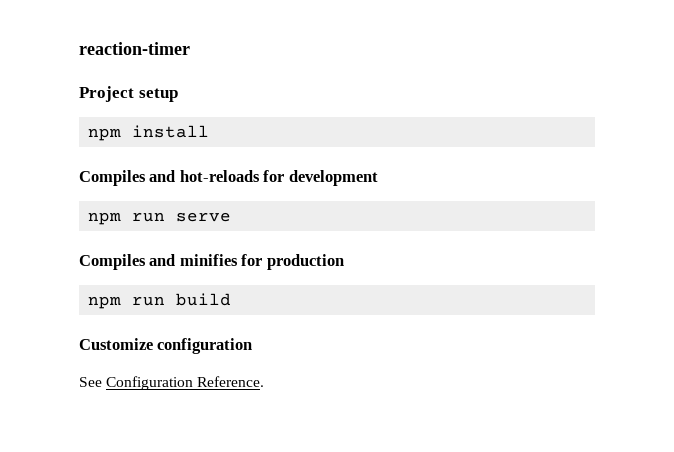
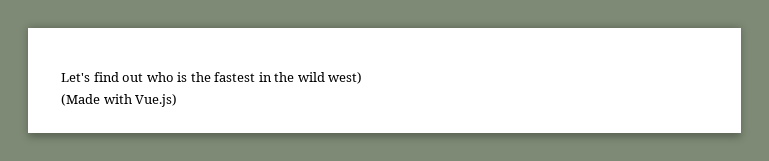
[79,42,190,55] [79,86,178,102] [88,125,210,141] [79,170,378,186] [88,212,232,225] [79,254,344,270] [88,293,232,309] [79,338,253,354] [79,376,265,390] reaction-timer // Project setup // npm install // Compiles and hot-reloads for development // npm run serve // Compiles and minifies for production // npm run build // Customize configuration // See Configuration Reference. -> [61,72,363,84] [61,94,178,107] Let's find out who is the fastest in the wild west) // (Made with Vue.js)

